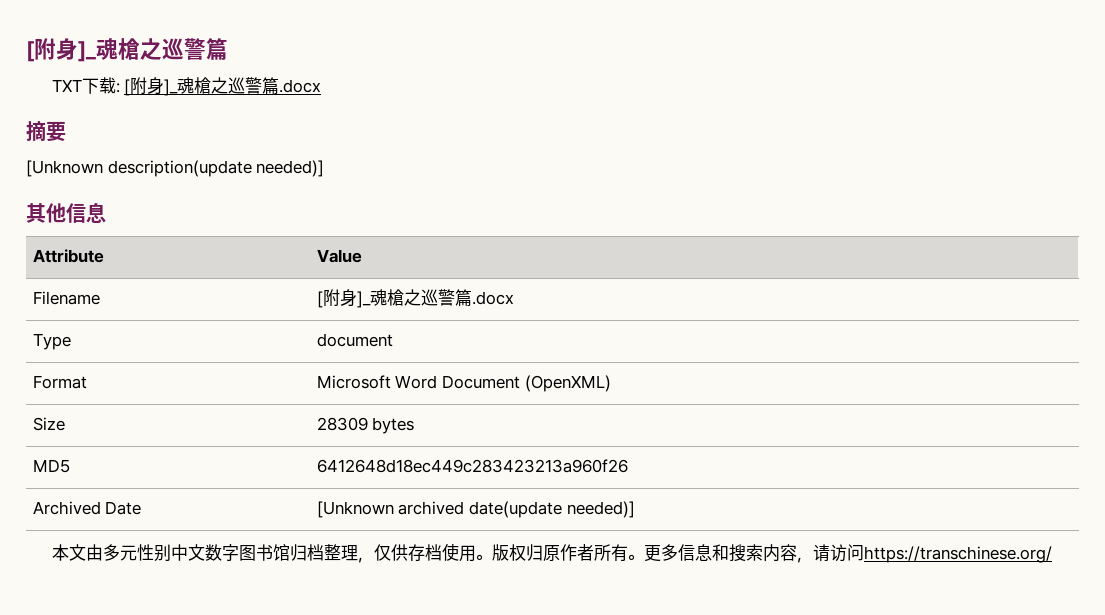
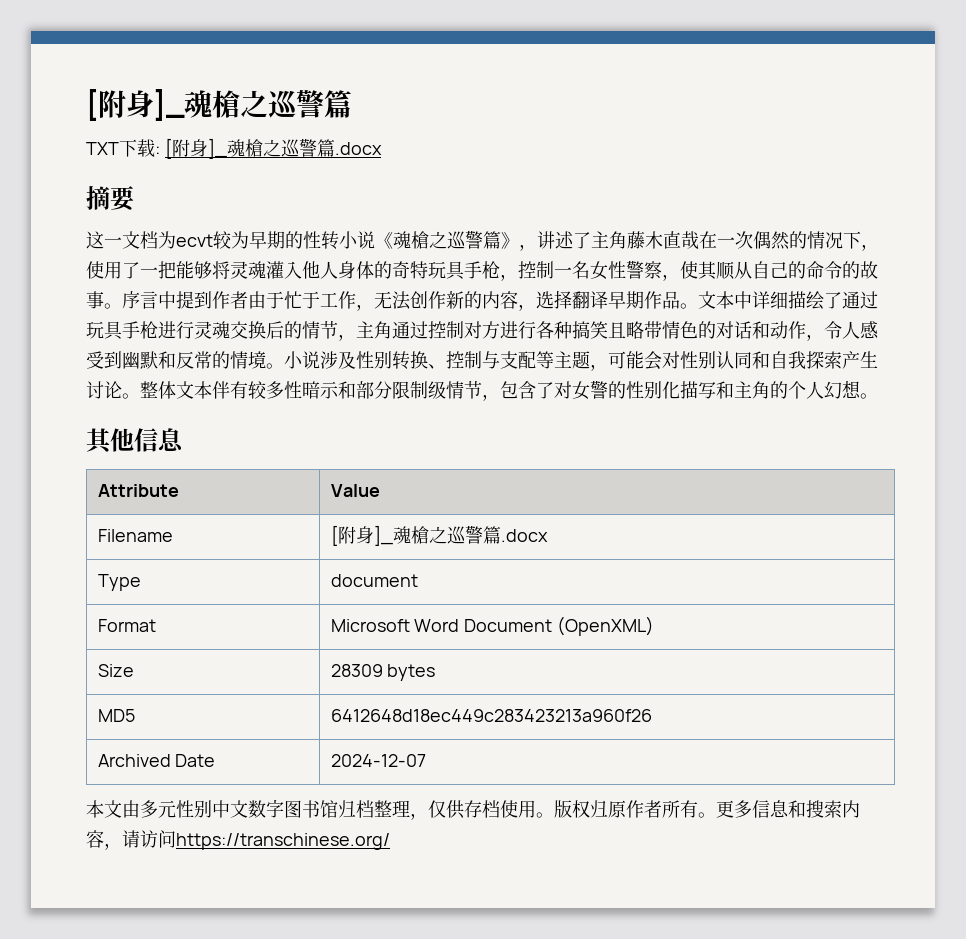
[26,160,325,177] [Unknown description(update needed)] -> [86,230,879,251] [86,260,878,281] [86,290,878,311] [86,321,879,341] [86,351,878,371] [86,380,878,401] 这一文档为ecvt较为早期的性转小说《魂槍之巡警篇》，讲述了主角藤木直哉在一次偶然的情况下，使用了一把能够将灵魂灌入他人身体的奇特玩具手枪，控制一名女性警察，使其顺从自己的命令的故事。序言中提到作者由于忙于工作，无法创作新的内容，选择翻译早期作品。文本中详细描绘了通过玩具手枪进行灵魂交换后的情节，主角通过控制对方进行各种搞笑且略带情色的对话和动作，令人感受到幽默和反常的情境。小说涉及性别转换、控制与支配等主题，可能会对性别认同和自我探索产生讨论。整体文本伴有较多性暗示和部分限制级情节，包含了对女警的性别化描写和主角的个人幻想。
[316,501,635,518] [Unknown archived date(update needed)] -> [330,754,426,767] 2024-12-07

